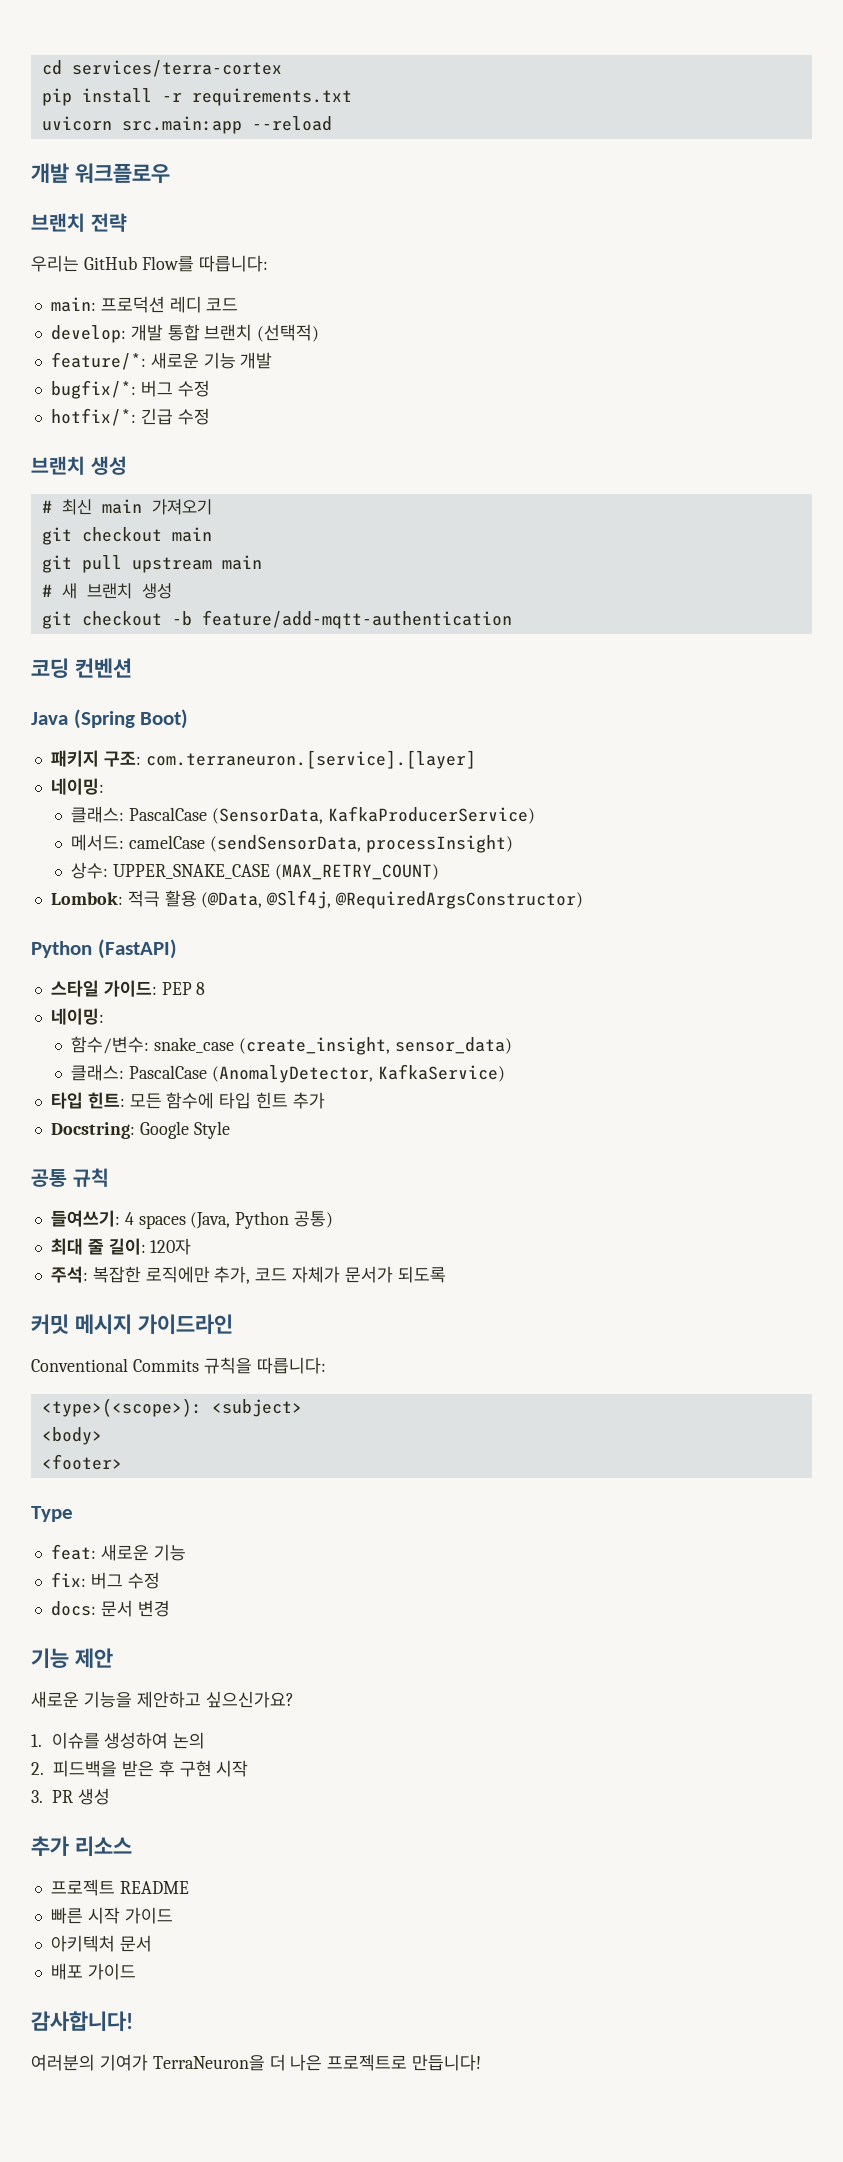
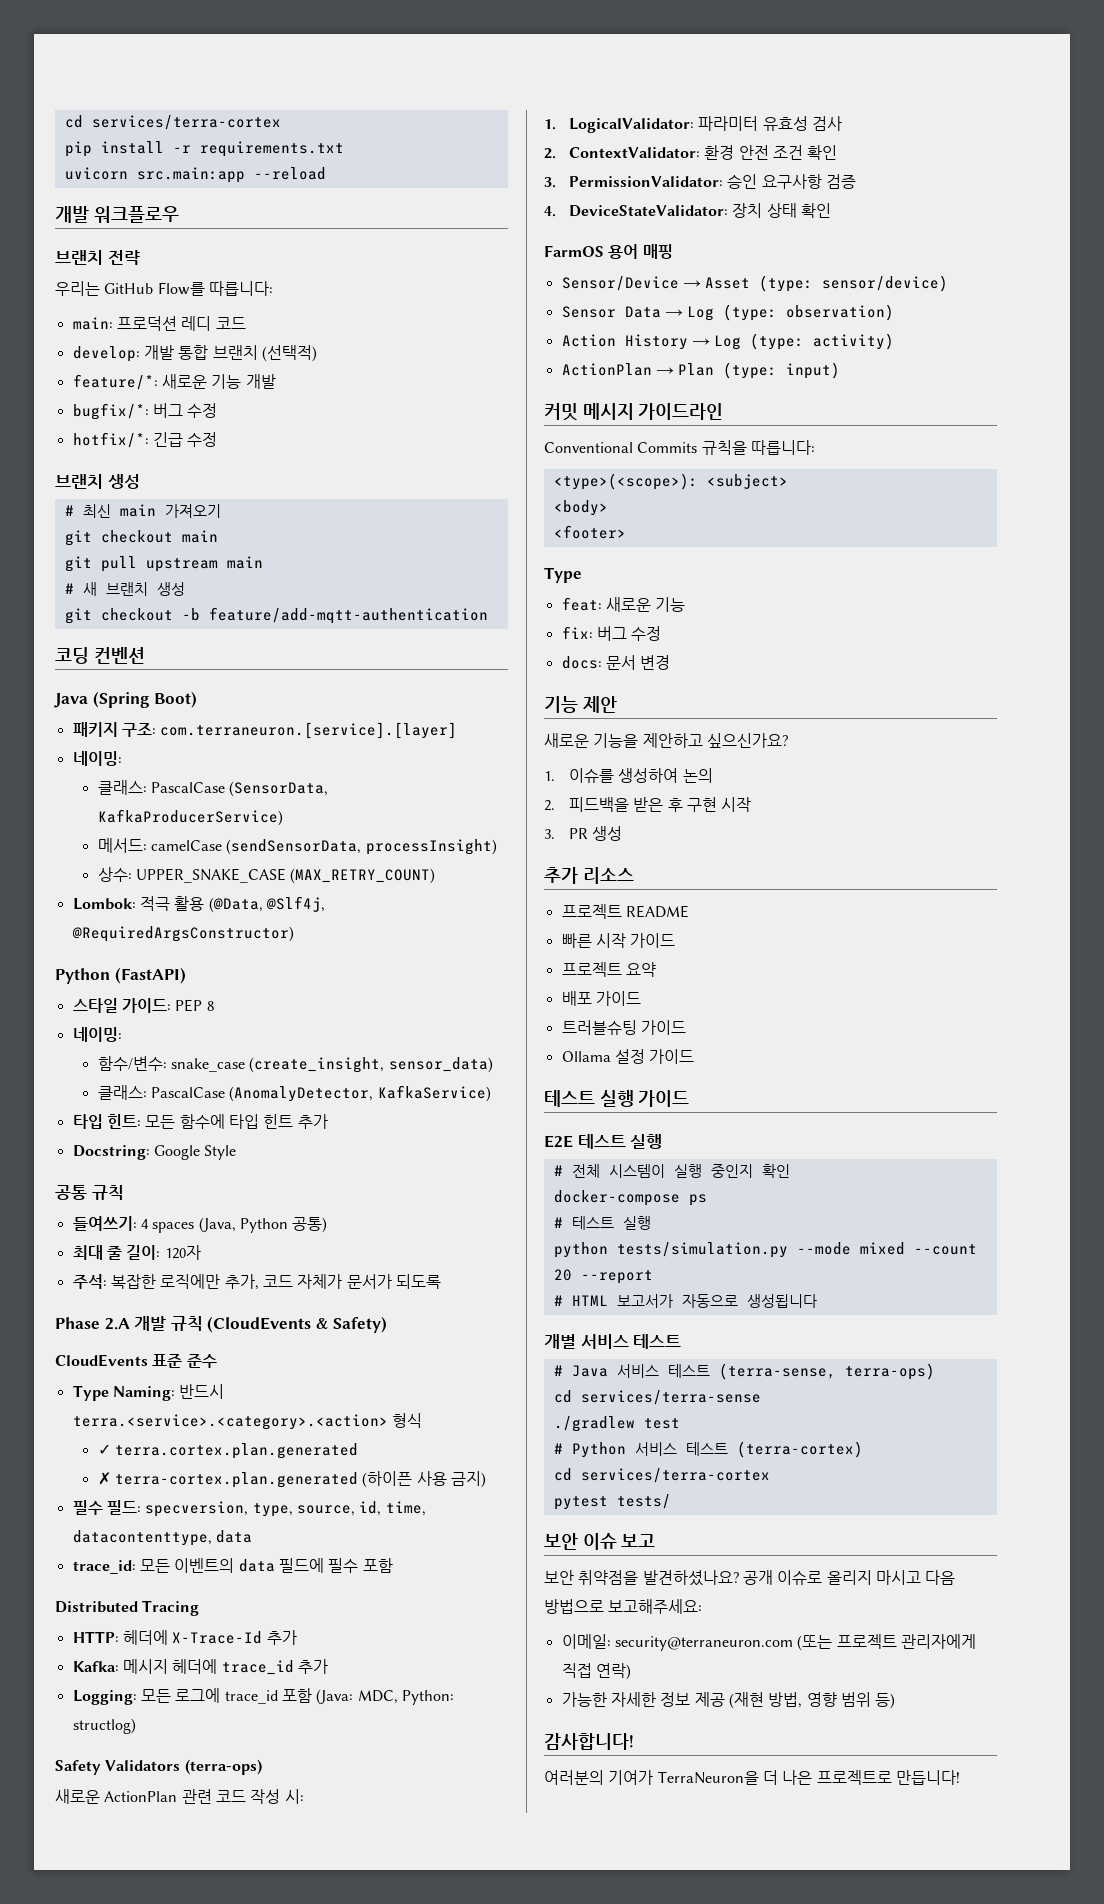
(446, 1274) none -> [55,1316,387,1333] [55,1354,217,1368] [72,1384,225,1401] [72,1413,422,1430] [97,1443,358,1459] [97,1471,486,1488] [72,1500,426,1517] [72,1530,252,1546] [72,1558,393,1574] [55,1600,200,1616] [72,1630,297,1645] [72,1659,328,1675] [72,1688,454,1705] [72,1718,136,1734] [55,1759,262,1775] [55,1789,304,1804] [544,116,842,133] [544,145,838,160] [544,174,856,189] [544,203,831,218] [544,244,673,259] [561,275,949,292] [561,304,895,321] [561,333,895,350] [561,362,841,379] // Phase 2.A 개발 규칙 (CloudEvents & Safety) // CloudEvents 표준 준수 // Type Naming: 반드시 terra.<service>.<category>.<action> 형식 // ✓ terra.cortex.plan.generated // ✗ terra-cortex.plan.generated (하이픈 사용 금지) // 필수 필드: specversion, type, source, id, time, datacontenttype, data // trace_id: 모든 이벤트의 data 필드에 필수 포함 // Distributed Tracing // HTTP: 헤더에 X-Trace-Id 추가 // Kafka: 메시지 헤더에 trace_id 추가 // Logging: 모든 로그에 trace_id 포함 (Java: MDC, Python: structlog) // Safety Validators (terra-ops) // 새로운 ActionPlan 관련 코드 작성 시: // 1. LogicalValidator: 파라미터 유효성 검사 // 2. ContextValidator: 환경 안전 조건 확인 // 3. PermissionValidator: 승인 요구사항 검증 // 4. DeviceStateValidator: 장치 상태 확인 // FarmOS 용어 매핑 // Sensor/Device → Asset (type: sensor/device) // Sensor Data → Log (type: observation) // Action History → Log (type: activity) // ActionPlan → Plan (type: input)
[50,1935,152,1952] 아키텍처 문서 -> [561,962,656,977] 프로젝트 요약
(136, 1971) none -> [561,1020,686,1035] [561,1049,695,1064] [544,1090,690,1107] [544,1134,663,1149] [553,1164,790,1178] [553,1190,707,1206] [553,1216,651,1230] [553,1242,977,1258] [553,1269,653,1284] [553,1294,817,1308] [544,1334,682,1349] [553,1363,935,1380] [553,1390,761,1405] [553,1416,680,1432] [553,1441,863,1458] [553,1468,770,1483] [553,1494,671,1510] [544,1533,656,1550] [544,1570,956,1586] [544,1599,703,1614] [561,1634,976,1651] [561,1663,631,1680] [561,1692,896,1709] // 트러블슈팅 가이드 // Ollama 설정 가이드 // 테스트 실행 가이드 // E2E 테스트 실행 // # 전체 시스템이 실행 중인지 확인 // docker-compose ps // # 테스트 실행 // python tests/simulation.py --mode mixed --count 20 --report // # HTML 보고서가 자동으로 생성됩니다 // 개별 서비스 테스트 // # Java 서비스 테스트 (terra-sense, terra-ops) // cd services/terra-sense // ./gradlew test // # Python 서비스 테스트 (terra-cortex) // cd services/terra-cortex // pytest tests/ // 보안 이슈 보고 // 보안 취약점을 발견하셨나요? 공개 이슈로 올리지 마시고 다음 방법으로 보고해주세요: // 이메일: security@terraneuron.com (또는 프로젝트 관리자에게 직접 연락) // 가능한 자세한 정보 제공 (재현 방법, 영향 범위 등)

